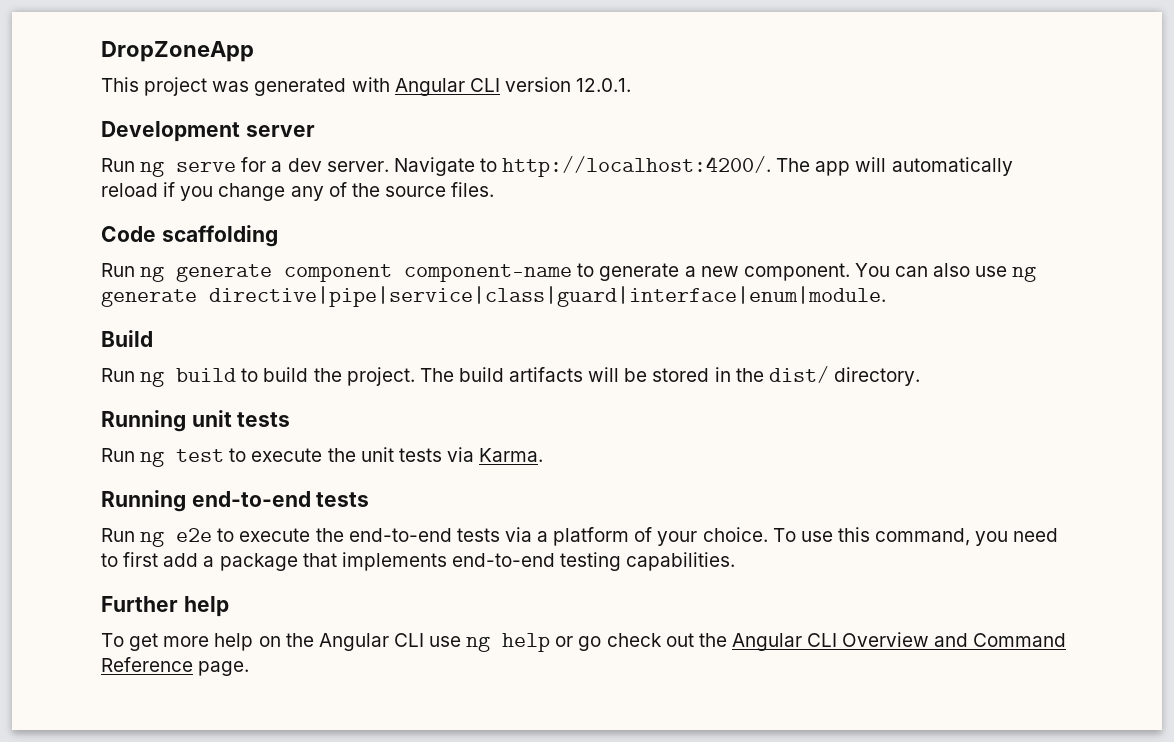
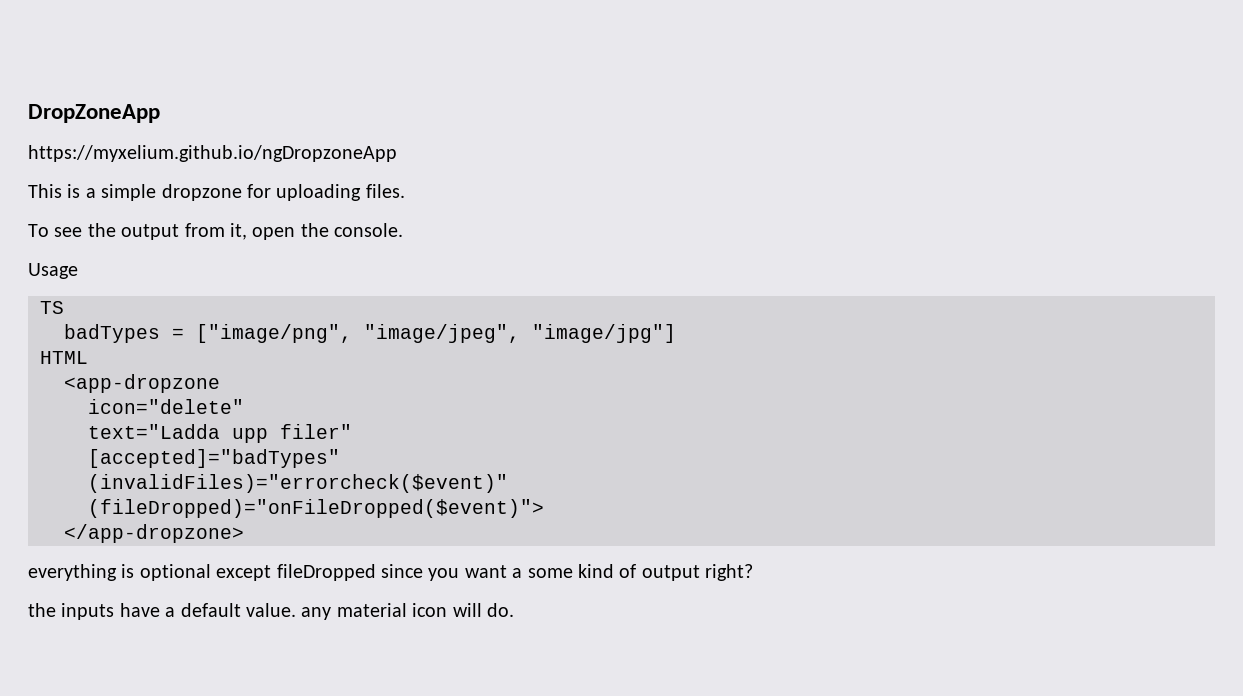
(254, 51) none -> [28,145,397,162] // https://myxelium.github.io/ngDropzoneApp
[144,77,632,96] [101,121,315,142] [101,156,1013,177] [101,182,495,201] [101,225,278,247] [101,263,1037,282] [101,286,886,307] [101,330,153,347] [101,366,920,387] [101,410,291,432] [101,447,544,467] [101,490,370,512] [101,527,1059,547] [101,552,736,571] [101,596,229,617] [101,632,1067,652] [101,657,250,676] project was generated with Angular CLI version 12.0.1. // Development server // Run ng serve for a dev server. Navigate to http://localhost:4200/. The app will automatically reload if you change any of the source files. // Code scaffolding // Run ng generate component component-name to generate a new component. You can also use ng generate directive|pipe|service|class|guard|interface|enum|module. // Build // Run ng build to build the project. The build artifacts will be stored in the dist/ directory. // Running unit tests // Run ng test to execute the unit tests via Karma. // Running end-to-end tests // Run ng e2e to execute the end-to-end tests via a platform of your choice. To use this command, you need to first add a package that implements end-to-end testing capabilities. // Further help // To get more help on the Angular CLI use ng help or go check out the Angular CLI Overview and Command Reference page. -> [67,184,405,201] [28,223,404,240] [28,263,78,279] [40,301,64,314] [64,324,676,343] [40,351,88,364] [64,374,220,393] [88,399,244,414] [88,424,352,443] [88,449,340,468] [88,474,508,493] [88,499,544,518] [64,524,244,543] [28,564,754,581] [28,603,514,620] is a simple dropzone for uploading files. // To see the output from it, open the console. // Usage // TS // badTypes = ["image/png", "image/jpeg", "image/jpg"] // HTML // <app-dropzone // icon="delete" // text="Ladda upp filer" // [accepted]="badTypes" // (invalidFiles)="errorcheck($event)" // (fileDropped)="onFileDropped($event)"> // </app-dropzone> // everything is optional except fileDropped since you want a some kind of output right? // the inputs have a default value. any material icon will do.

